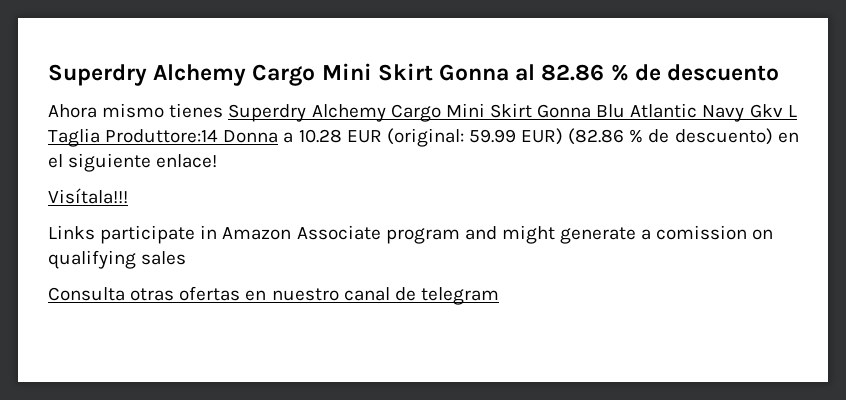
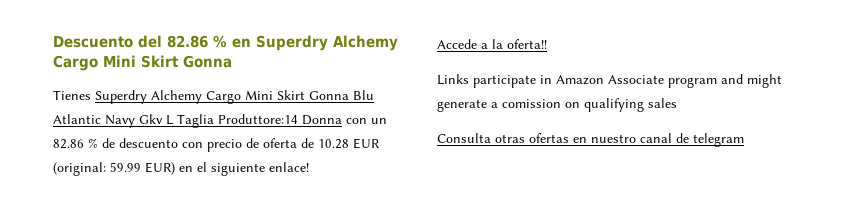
[48,63,780,86] [48,103,224,118] Superdry Alchemy Cargo Mini Skirt Gonna al 82.86 % de descuento // Ahora mismo tienes -> [53,35,398,51] [53,55,232,71] [53,90,91,100] Descuento del 82.86 % en Superdry Alchemy Cargo Mini Skirt Gonna // Tienes
[283,132,294,143] a -> [346,118,387,124] [53,138,314,152] con un 82.86 % de descuento con precio de oferta de
[568,128,773,145] (82.86 % de descuento) -> (175, 168) none
[48,188,128,204] Visítala!!! -> [437,39,547,49] Accede a la oferta!!

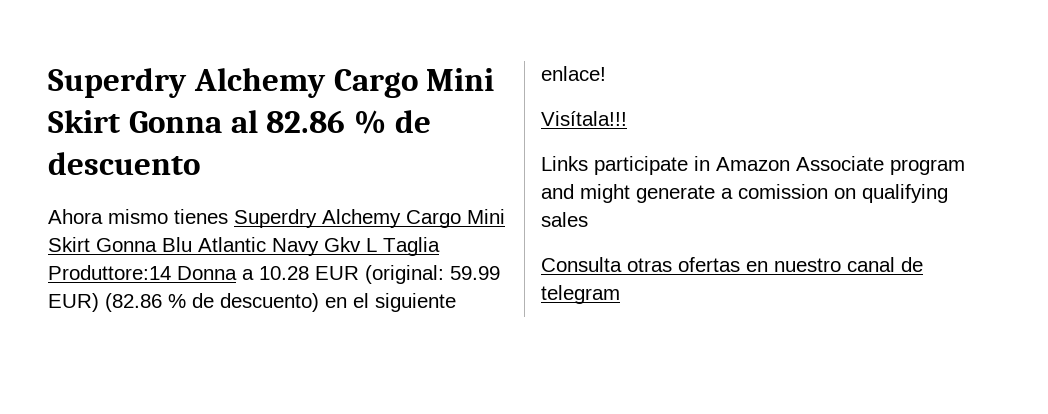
[53,35,398,51] [53,55,232,71] [53,90,91,100] Descuento del 82.86 % en Superdry Alchemy Cargo Mini Skirt Gonna // Tienes -> [48,68,495,98] [48,110,431,134] [48,152,200,175] [48,209,228,224] Superdry Alchemy Cargo Mini Skirt Gonna al 82.86 % de descuento // Ahora mismo tienes
[346,118,387,124] [53,138,314,152] con un 82.86 % de descuento con precio de oferta de -> [242,269,254,280] a
(175, 168) none -> [105,293,319,312] (82.86 % de descuento)
[437,39,547,49] Accede a la oferta!! -> [541,111,627,126] Visítala!!!

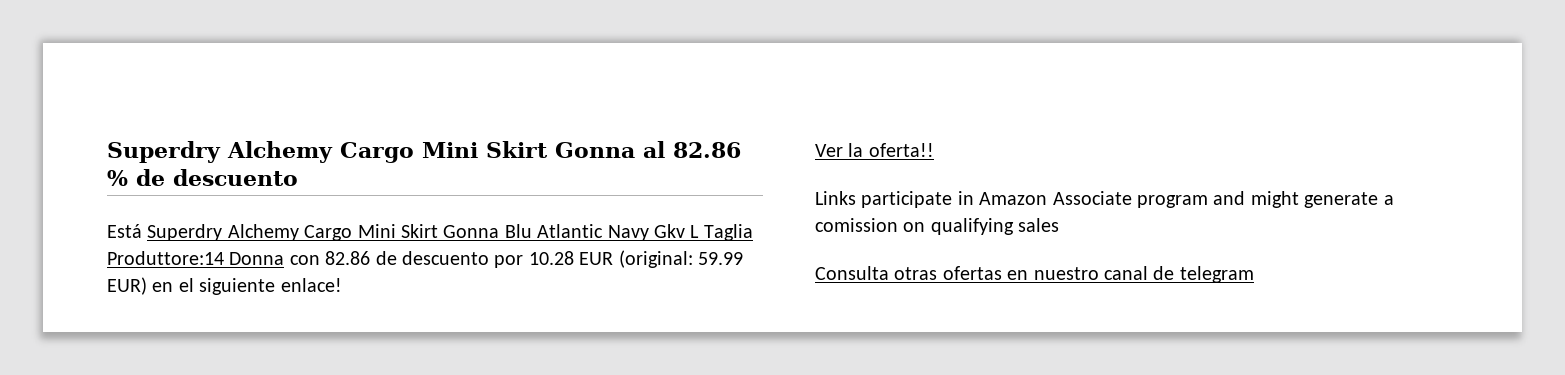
[48,209,228,224] Ahora mismo tienes -> [107,224,142,238] Está
[242,269,254,280] a -> [289,251,524,268] con 82.86 de descuento por
[105,293,319,312] (82.86 % de descuento) -> (147, 286) none
[541,111,627,126] Visítala!!! -> [815,143,934,157] Ver la oferta!!

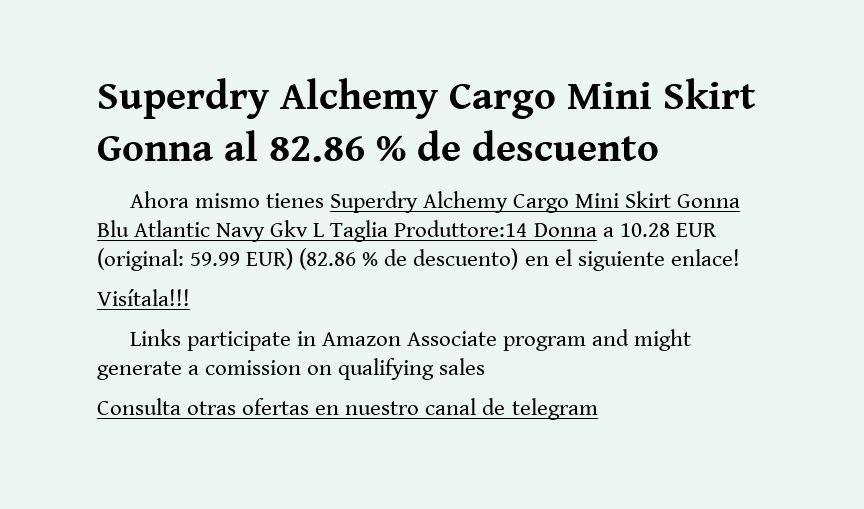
[107,224,142,238] Está -> [129,191,324,208] Ahora mismo tienes
[289,251,524,268] con 82.86 de descuento por -> [602,227,614,237] a
(147, 286) none -> [299,248,519,270] (82.86 % de descuento)
[815,143,934,157] Ver la oferta!! -> [97,289,190,306] Visítala!!!

